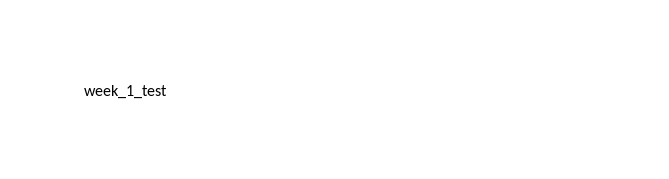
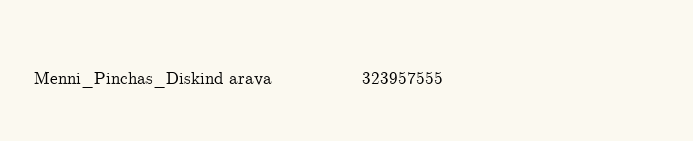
[84,85,167,99] week_1_test -> [34,71,443,88] Menni_Pinchas_Diskind arava 323957555

